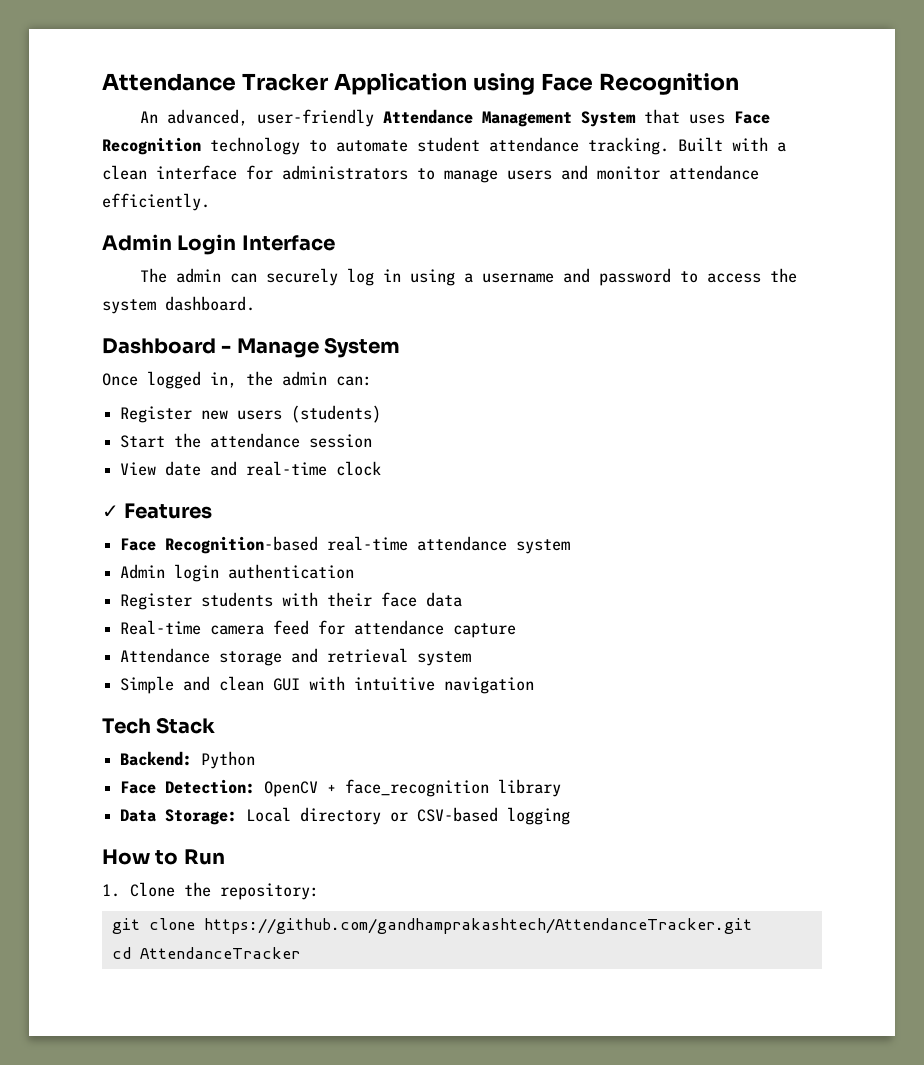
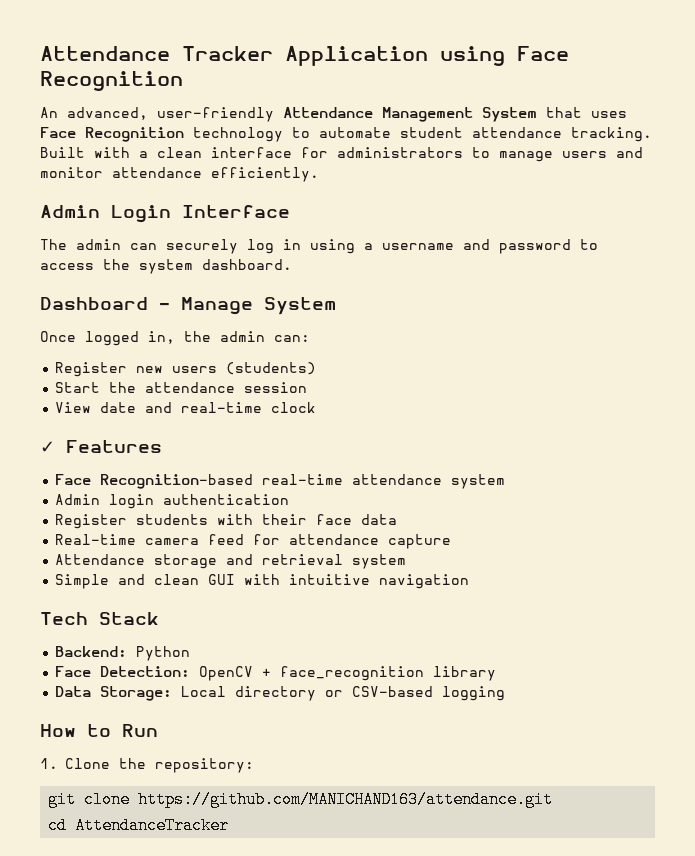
[203,918,752,934] https://github.com/gandhamprakashtech/AttendanceTracker.git -> [138,791,554,808] https://github.com/MANICHAND163/attendance.git

